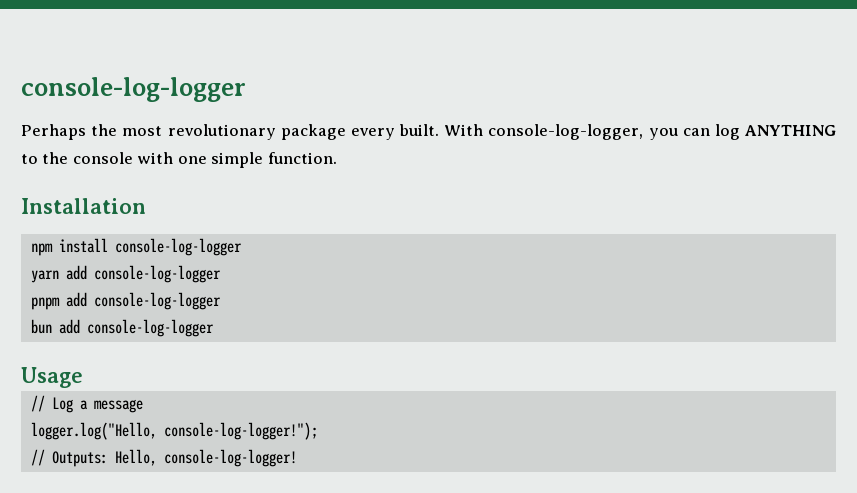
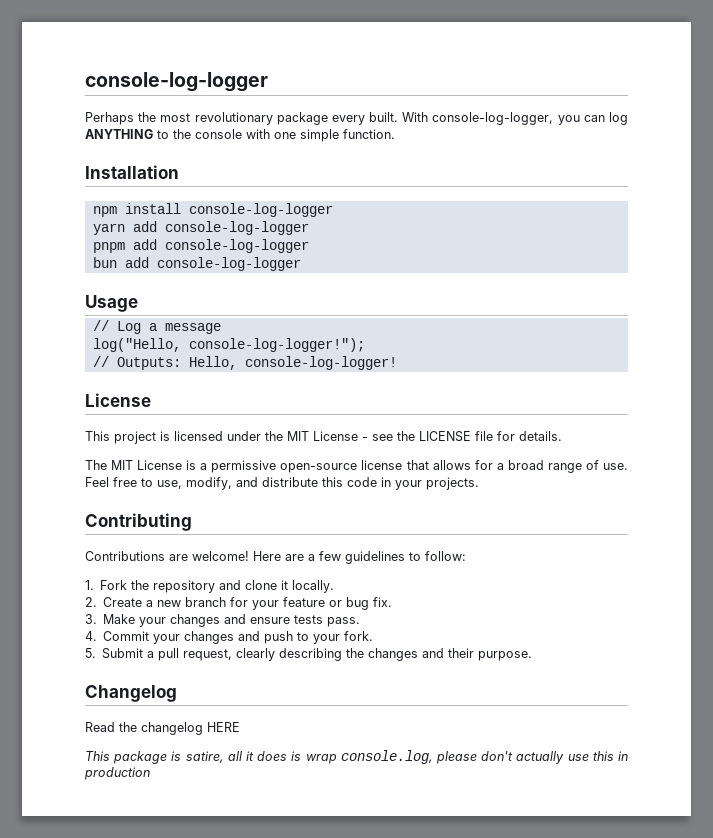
[30,422,157,440] logger.log("Hello, -> [92,338,181,352] log("Hello,
(297, 458) none -> [85,393,151,407] [85,431,562,444] [85,460,628,473] [85,477,479,490] [85,513,192,531] [85,551,466,564] [85,580,335,593] [85,597,393,610] [85,614,361,627] [85,631,374,644] [85,648,533,661] [85,685,177,702] [85,722,240,735] [85,750,628,764] [84,767,150,780] // License // This project is licensed under the MIT License - see the LICENSE file for details. // The MIT License is a permissive open-source license that allows for a broad range of use. Feel free to use, modify, and distribute this code in your projects. // Contributing // Contributions are welcome! Here are a few guidelines to follow: // 1. Fork the repository and clone it locally. // 2. Create a new branch for your feature or bug fix. // 3. Make your changes and ensure tests pass. // 4. Commit your changes and push to your fork. // 5. Submit a pull request, clearly describing the changes and their purpose. // Changelog // Read the changelog HERE // This package is satire, all it does is wrap console.log, please don't actually use this in production

